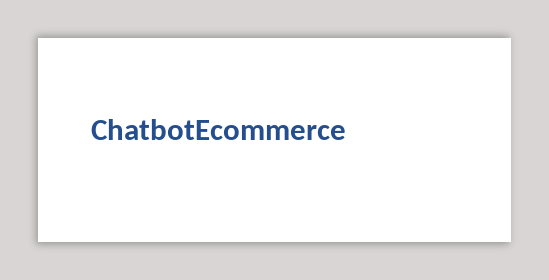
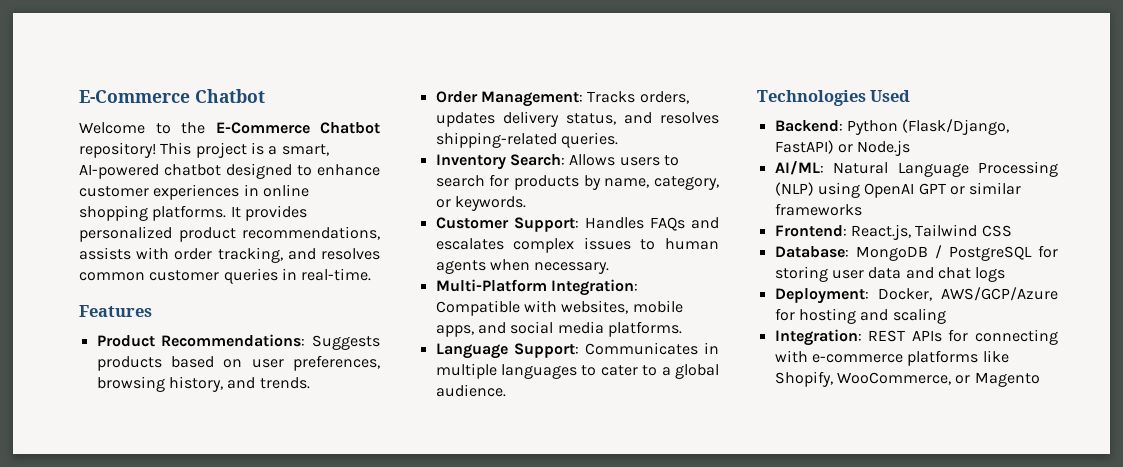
[91,119,346,140] ChatbotEcommerce -> [79,89,265,103] [79,122,380,134] [79,142,329,158] [79,163,380,179] [79,184,309,200] [79,205,307,221] [79,226,380,242] [79,247,380,263] [79,268,372,284] [79,305,152,317] [96,334,380,350] [96,355,380,371] [96,376,310,392] [435,91,689,107] [435,111,719,127] [435,132,618,148] [435,154,679,170] [435,174,719,190] [435,196,526,211] [435,217,719,232] [435,237,719,253] [435,259,610,274] [435,279,638,296] [435,300,683,316] [435,321,682,337] [435,342,719,359] [435,363,719,379] [435,384,506,397] [757,90,911,106] [774,119,1010,135] [774,140,911,156] [774,161,1058,177] [774,182,1022,198] [774,203,862,216] [774,224,1012,240] [774,245,1058,261] [774,266,1006,282] [774,287,1058,304] [774,308,946,324] [774,329,1058,346] [774,350,1009,366] [774,371,1040,387] E-Commerce Chatbot // Welcome to the E-Commerce Chatbot repository! This project is a smart, AI-powered chatbot designed to enhance customer experiences in online shopping platforms. It provides personalized product recommendations, assists with order tracking, and resolves common customer queries in real-time. // Features // Product Recommendations: Suggests products based on user preferences, browsing history, and trends. // Order Management: Tracks orders, updates delivery status, and resolves shipping-related queries. // Inventory Search: Allows users to search for products by name, category, or keywords. // Customer Support: Handles FAQs and escalates complex issues to human agents when necessary. // Multi-Platform Integration: Compatible with websites, mobile apps, and social media platforms. // Language Support: Communicates in multiple languages to cater to a global audience. // Technologies Used // Backend: Python (Flask/Django, FastAPI) or Node.js // AI/ML: Natural Language Processing (NLP) using OpenAI GPT or similar frameworks // Frontend: React.js, Tailwind CSS // Database: MongoDB / PostgreSQL for storing user data and chat logs // Deployment: Docker, AWS/GCP/Azure for hosting and scaling // Integration: REST APIs for connecting with e-commerce platforms like Shopify, WooCommerce, or Magento

